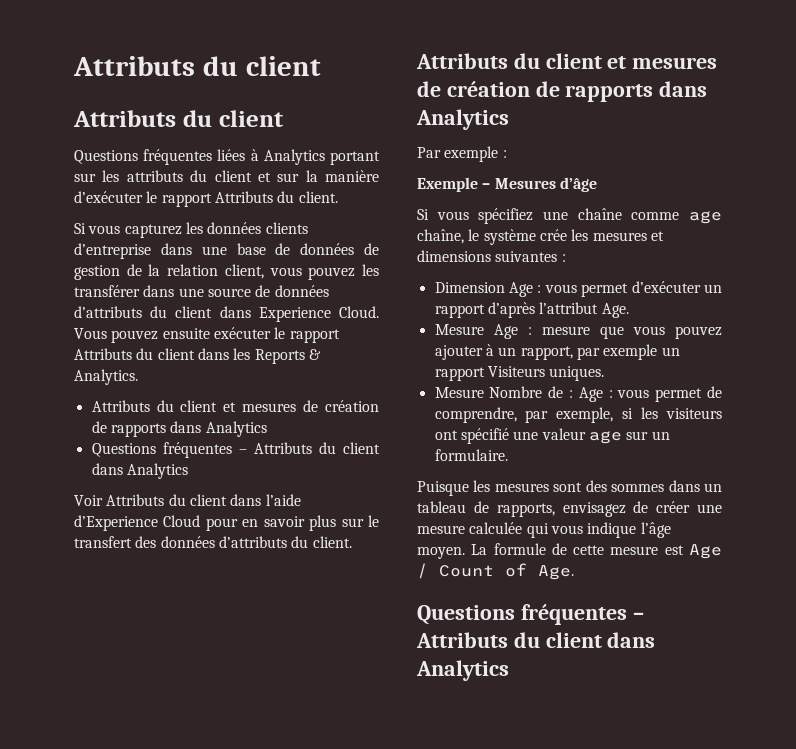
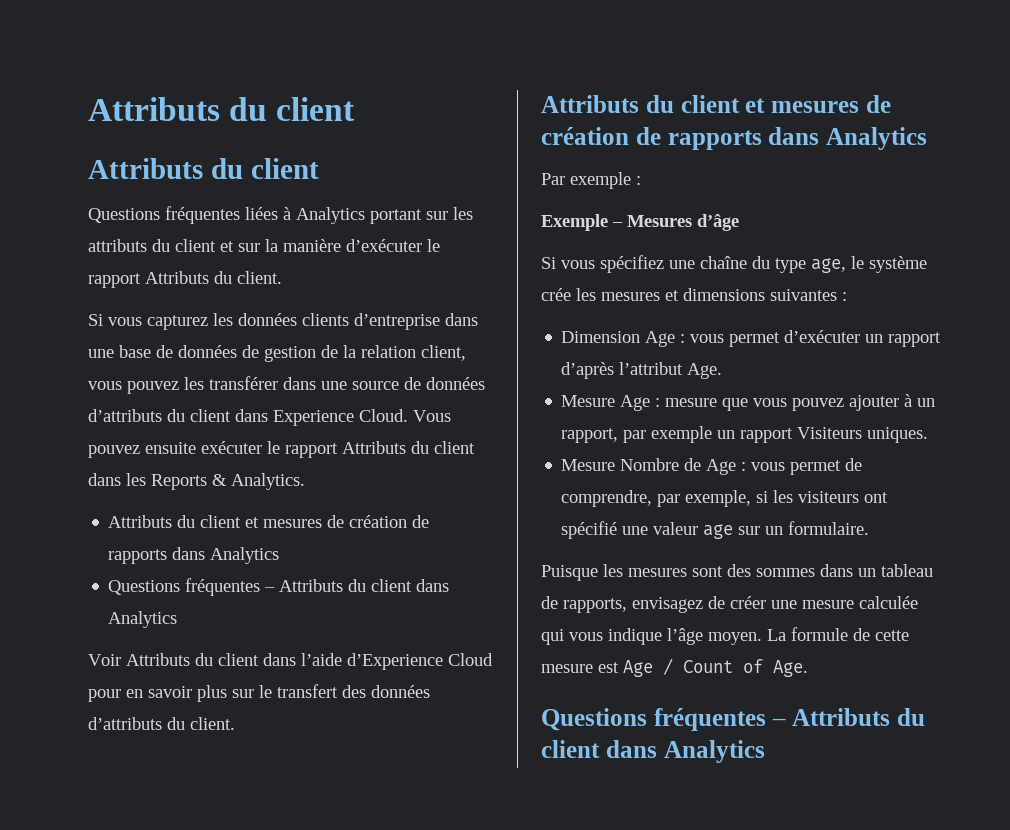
[631,211,722,224] [417,229,464,244] comme age chaîne, -> [752,256,846,273] du type age,
[569,390,573,398] : -> (702, 464) none

